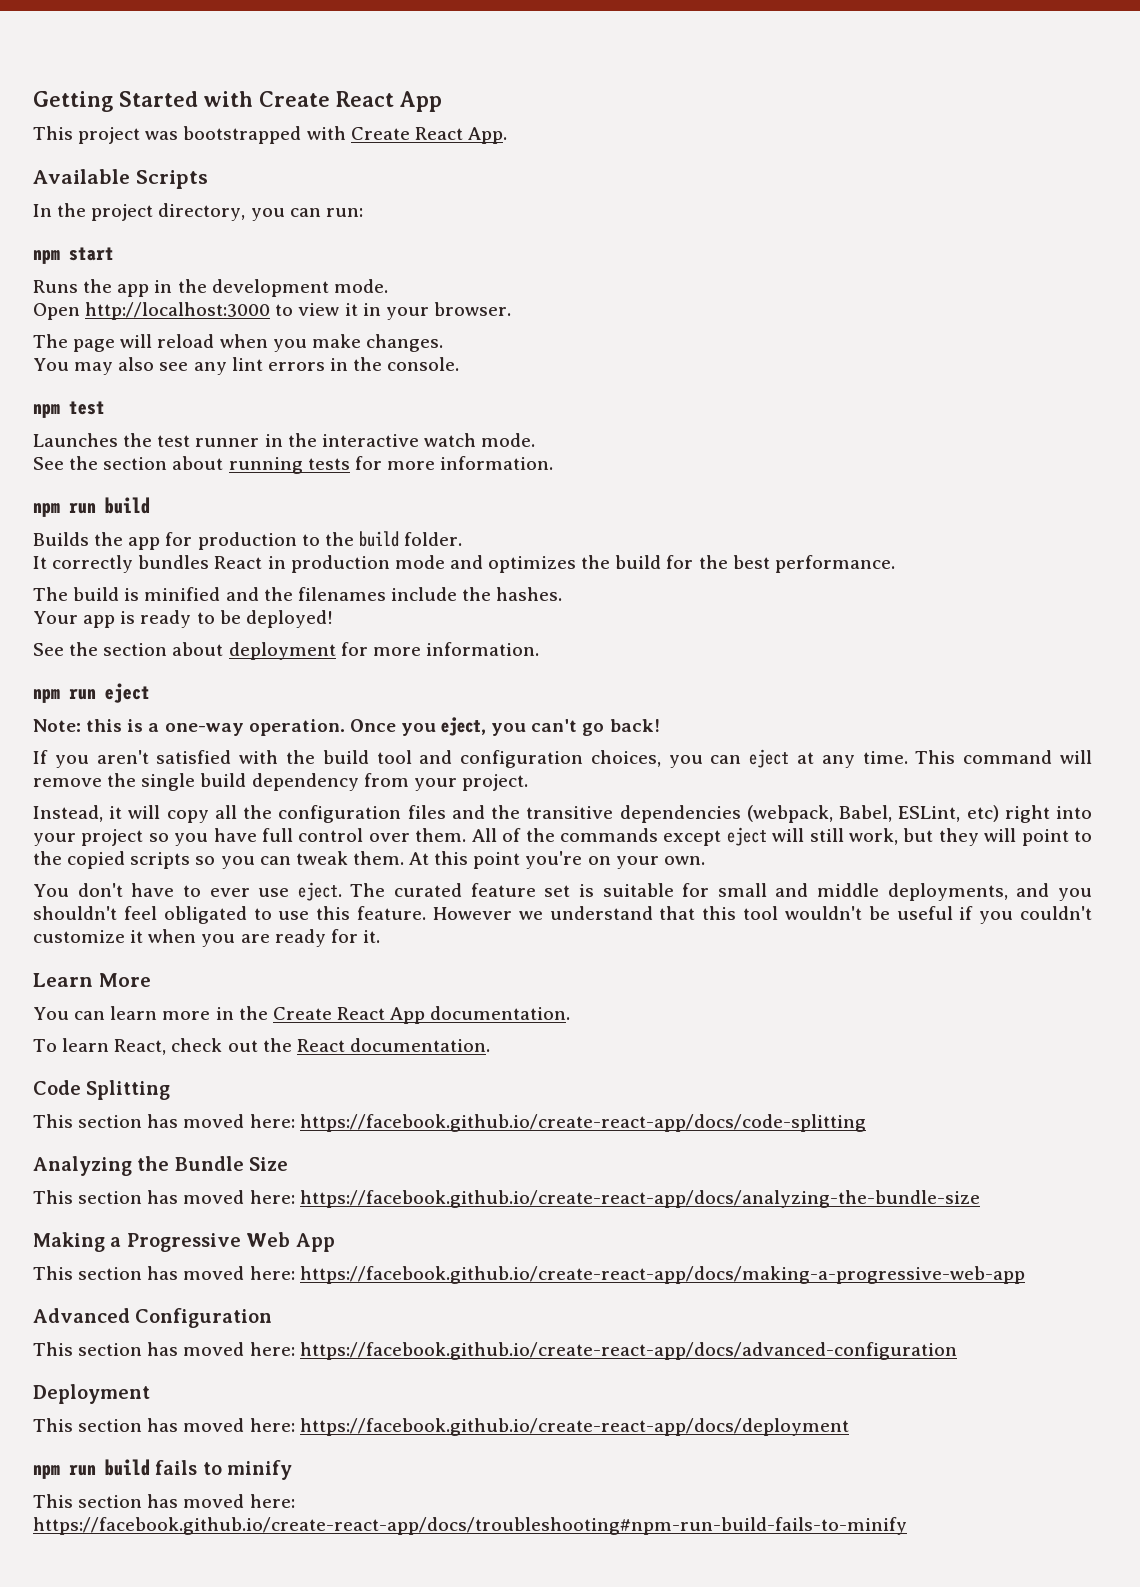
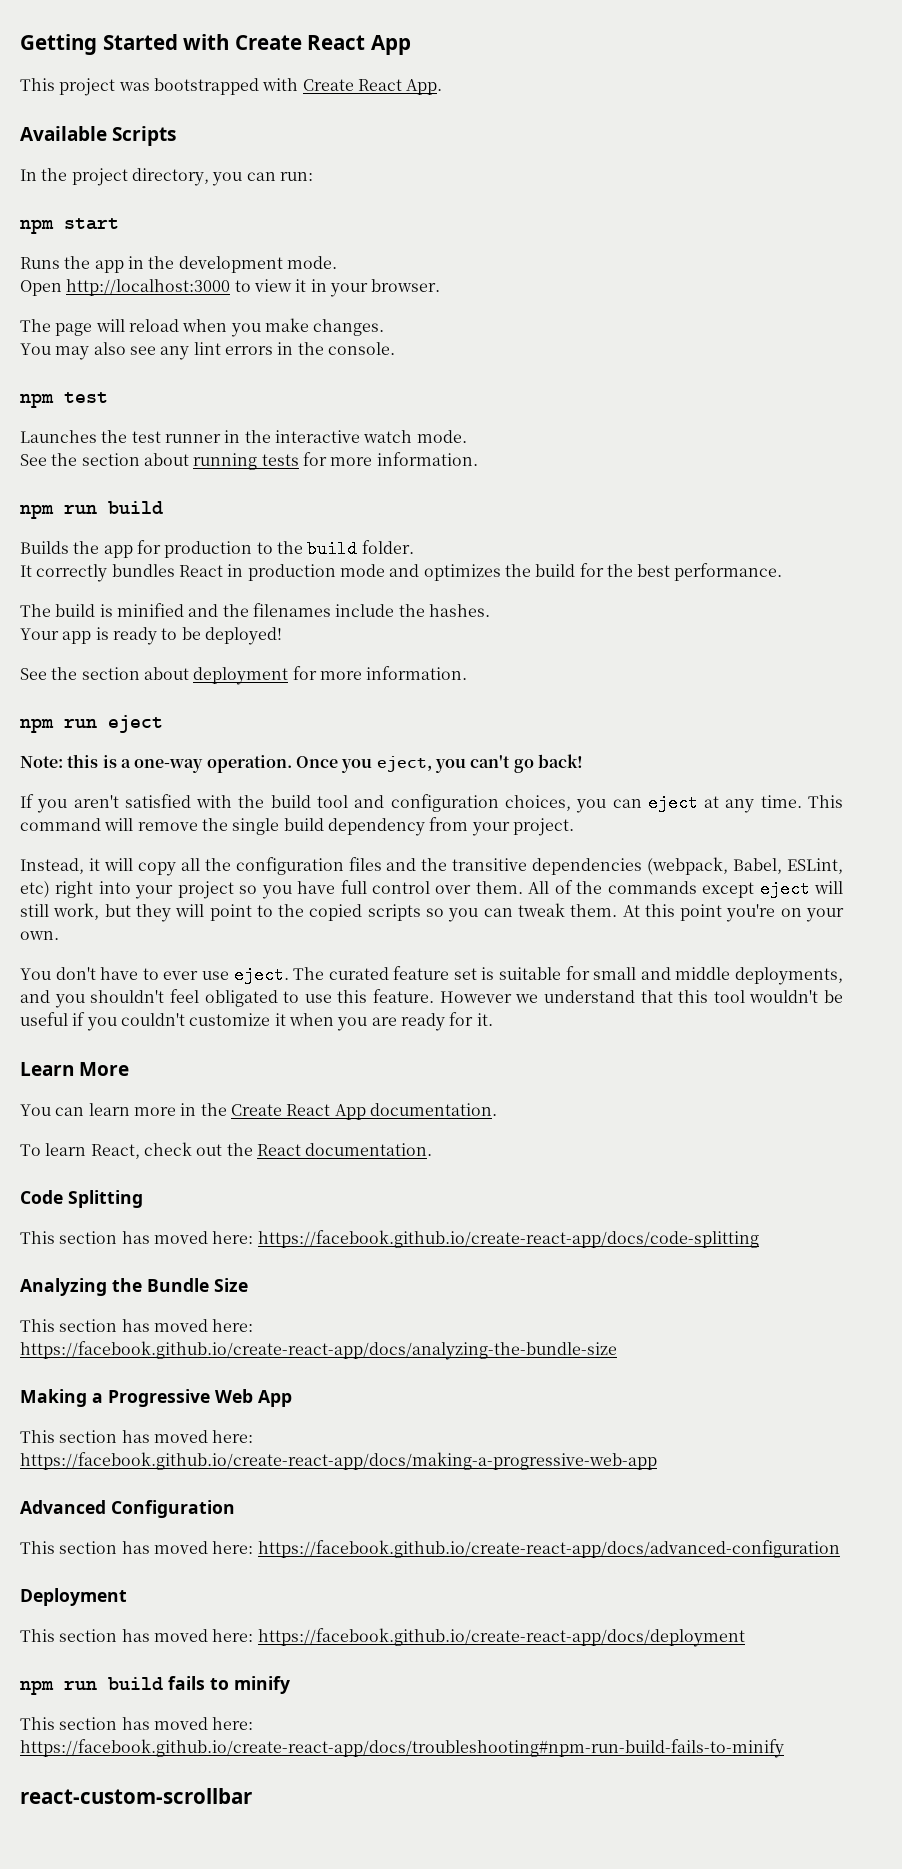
(907, 1526) none -> [20,1788,252,1804] // react-custom-scrollbar

